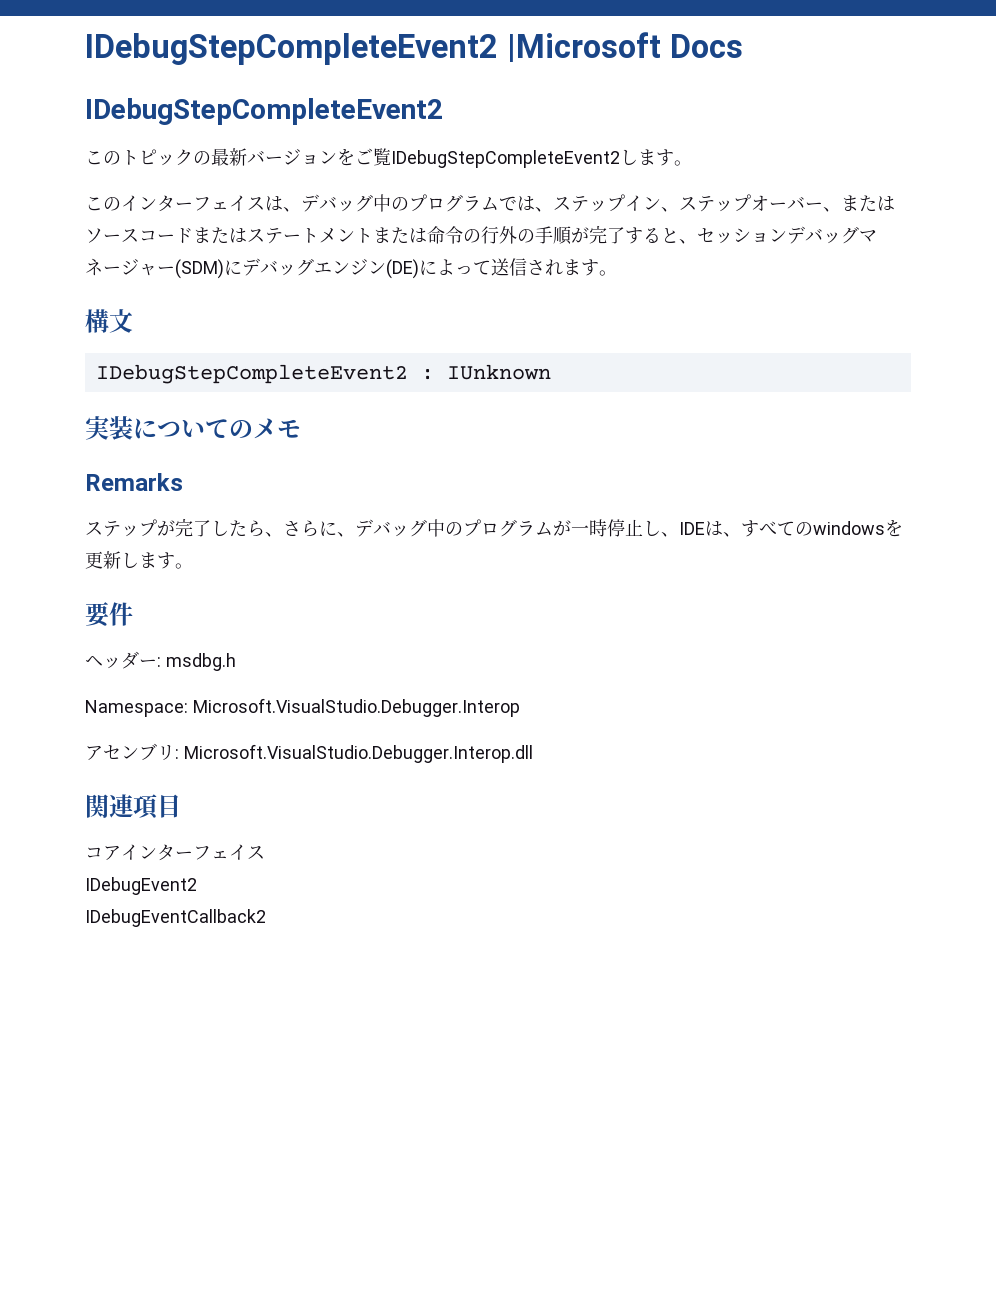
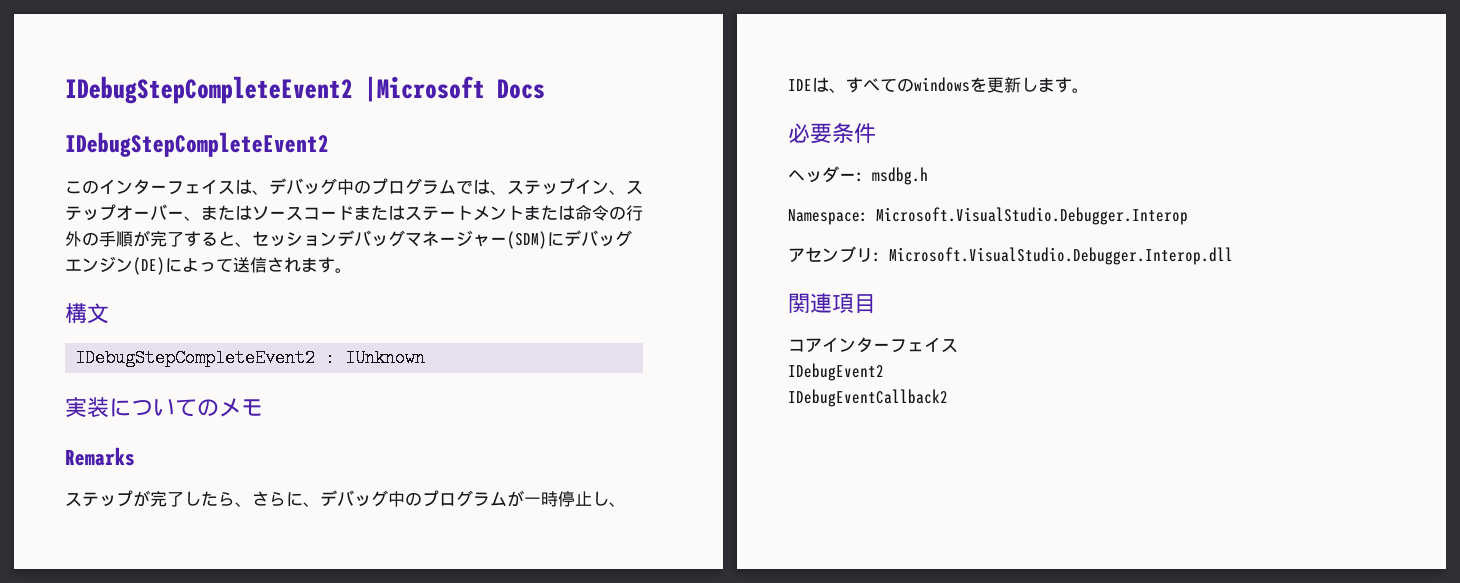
[85,148,692,168] // このトピックの最新バージョンをご覧IDebugStepCompleteEvent2します。 -> (329, 144) none
[85,602,110,627] 要 -> [788,123,854,144] 必要条

